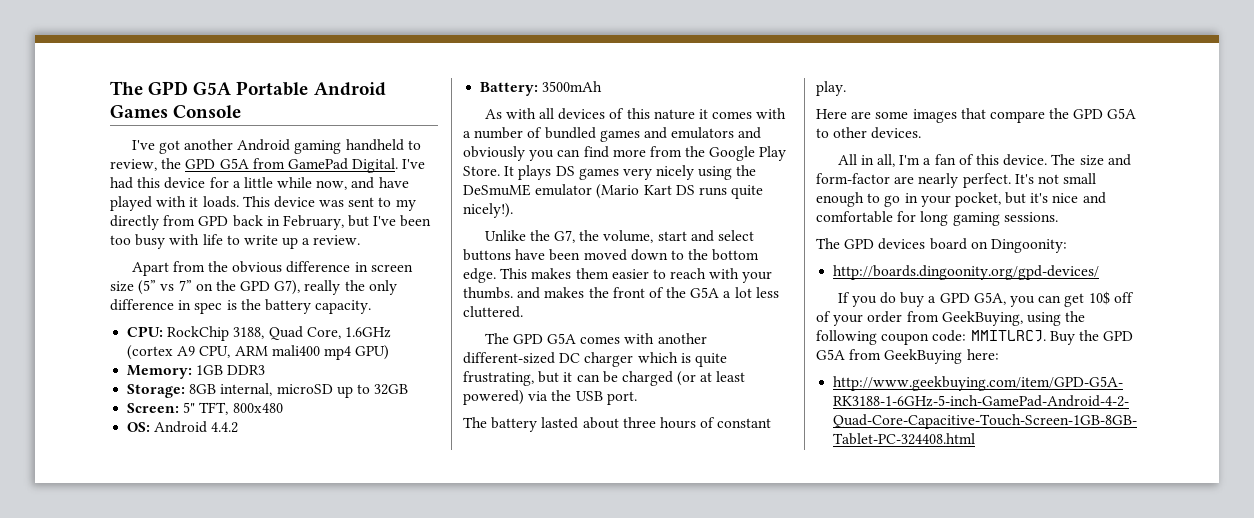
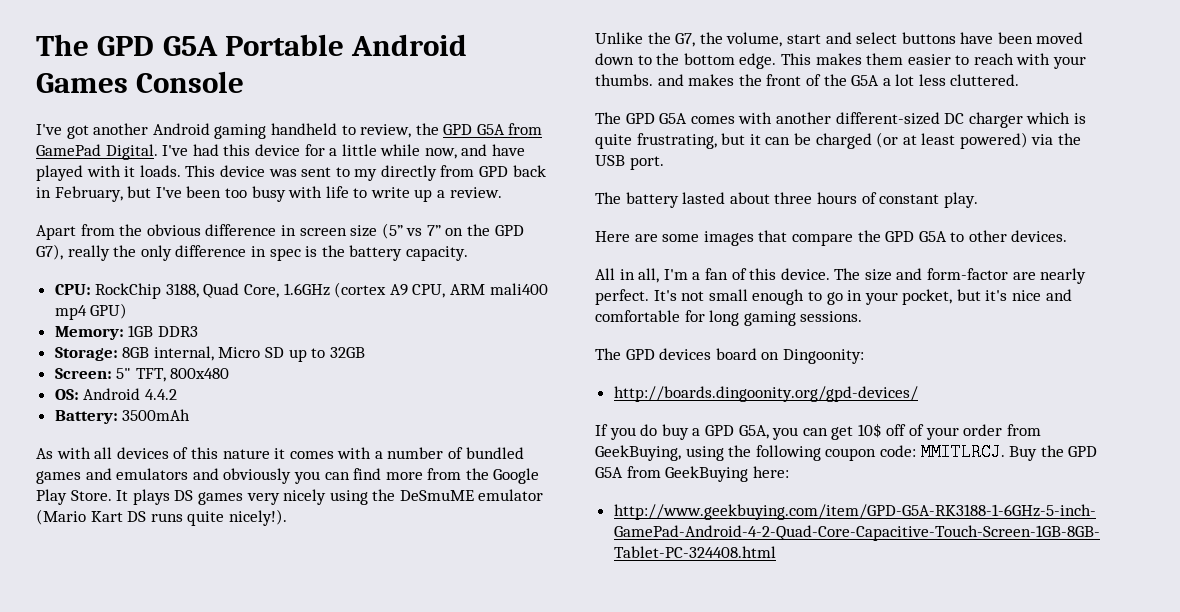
[276,384,333,394] microSD -> [218,347,285,358] Micro SD

